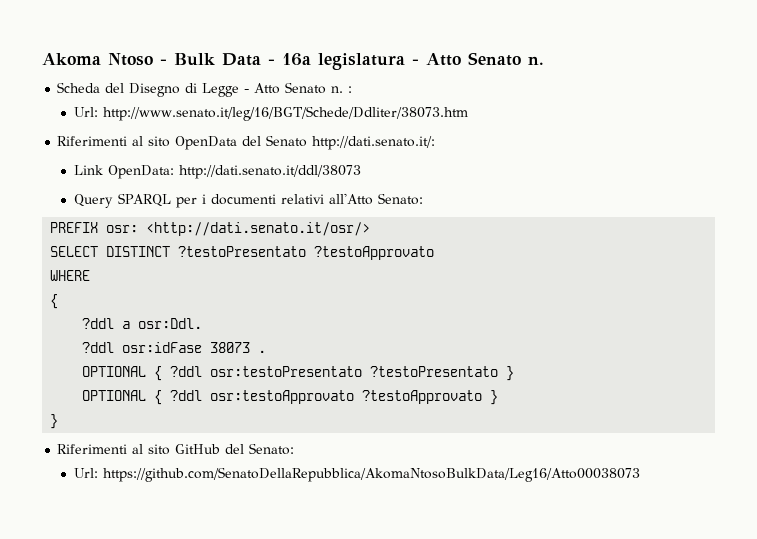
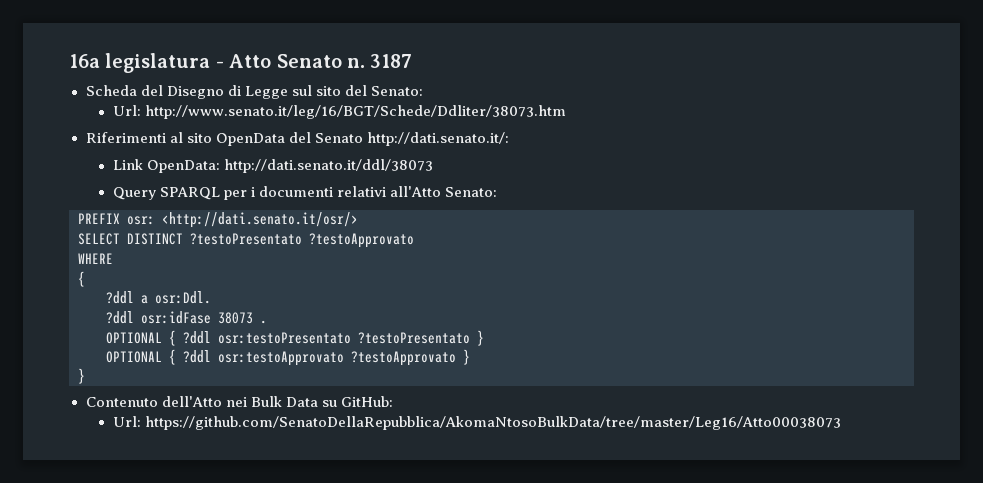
[42,53,275,66] Akoma Ntoso - Bulk Data - -> (69, 61) none
(544, 60) none -> [370,54,413,68] 3187
[244,82,353,94] - Atto Senato n. : -> [291,85,423,96] sul sito del Senato:
[57,443,295,455] [73,467,640,482] Riferimenti al sito GitHub del Senato: // Url: https://github.com/SenatoDellaRepubblica/AkomaNtosoBulkData/Leg16/Atto00038073 -> [85,396,393,407] [112,416,841,430] Contenuto dell'Atto nei Bulk Data su GitHub: // Url: https://github.com/SenatoDellaRepubblica/AkomaNtosoBulkData/tree/master/Leg16/Atto00038073

